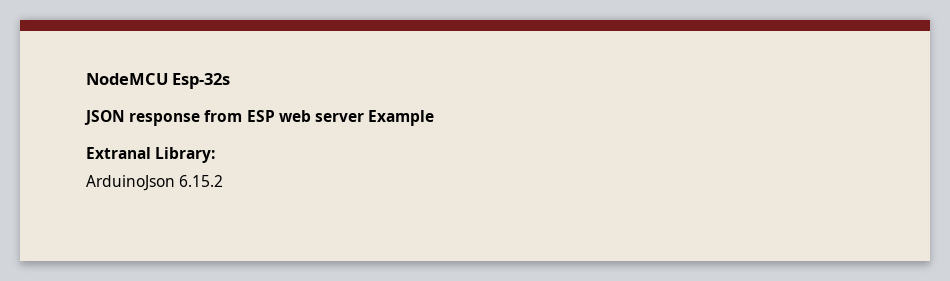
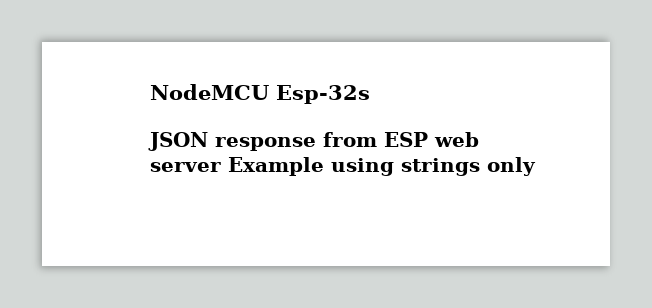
[86,147,216,163] [86,175,224,191] // Extranal Library: // ArduinoJson 6.15.2 -> [331,157,536,176] using strings only

